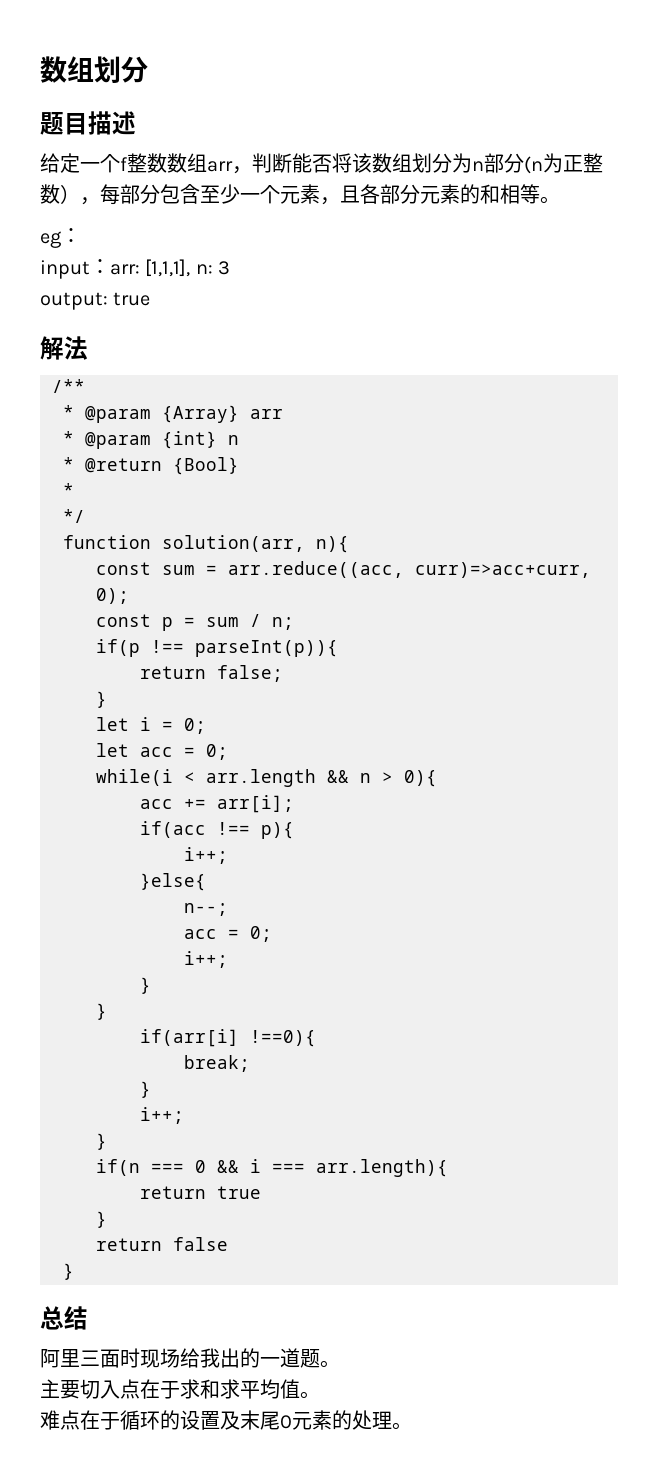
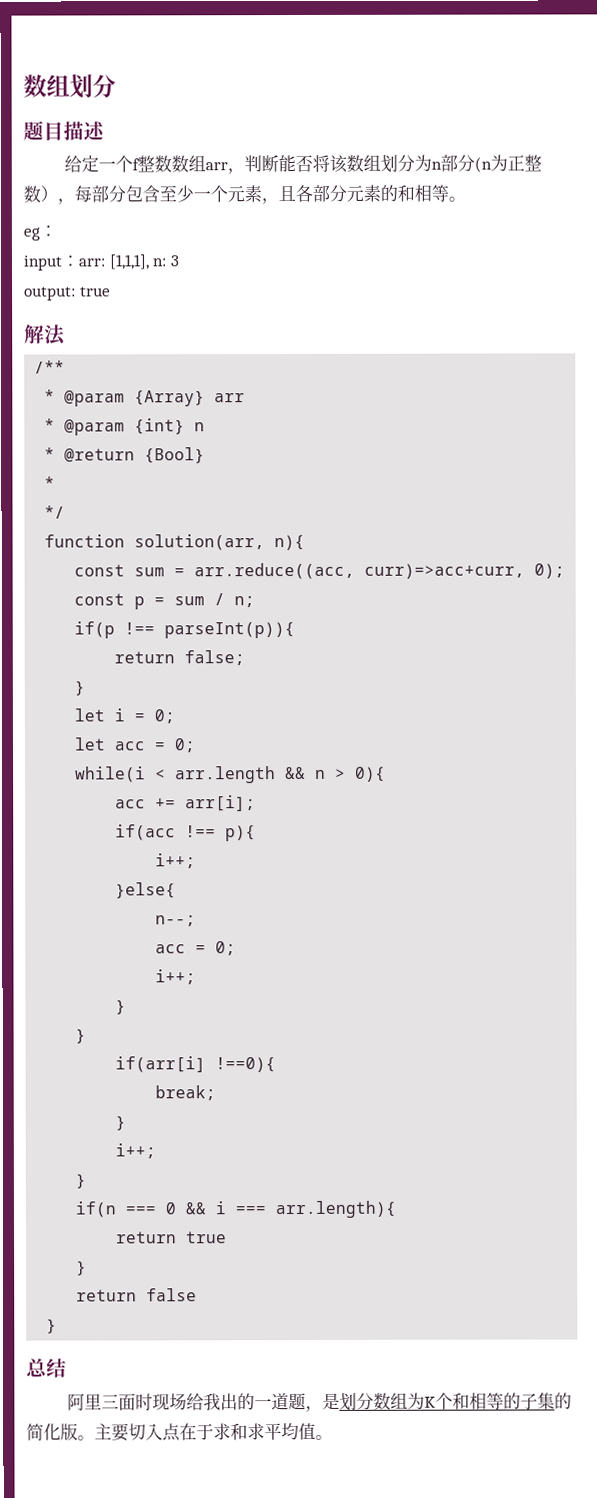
[320,1360,340,1368] 。 // -> [304,1392,572,1412] [26,1423,95,1441] ，是划分数组为K个和相等的子集的简化版。
[40,1410,412,1430] // 难点在于循环的设置及末尾0元素的处理。 -> (333, 1437) none

